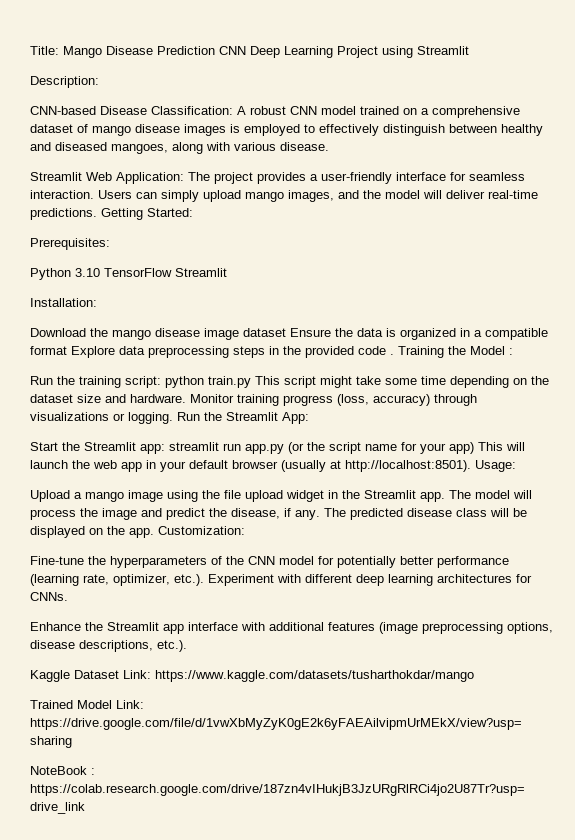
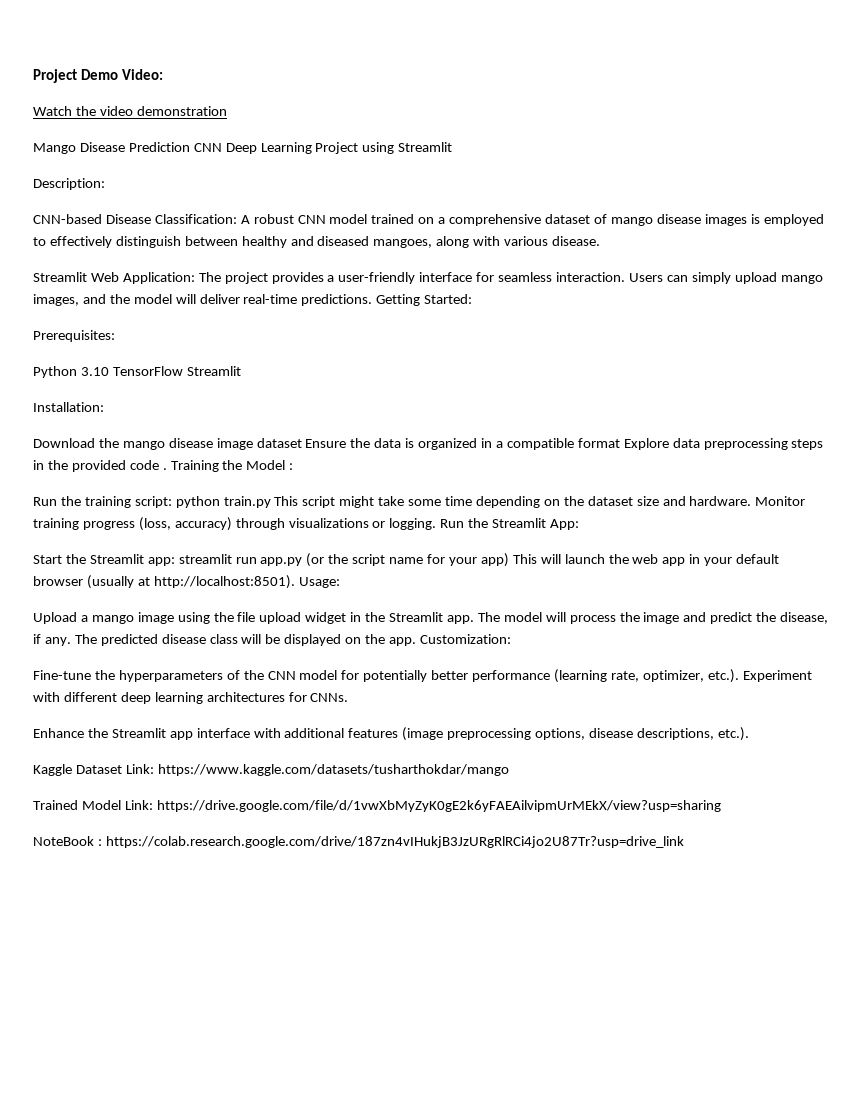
[30,46,59,55] Title: -> [33,69,163,83] [33,106,227,116] Project Demo Video: // Watch the video demonstration //

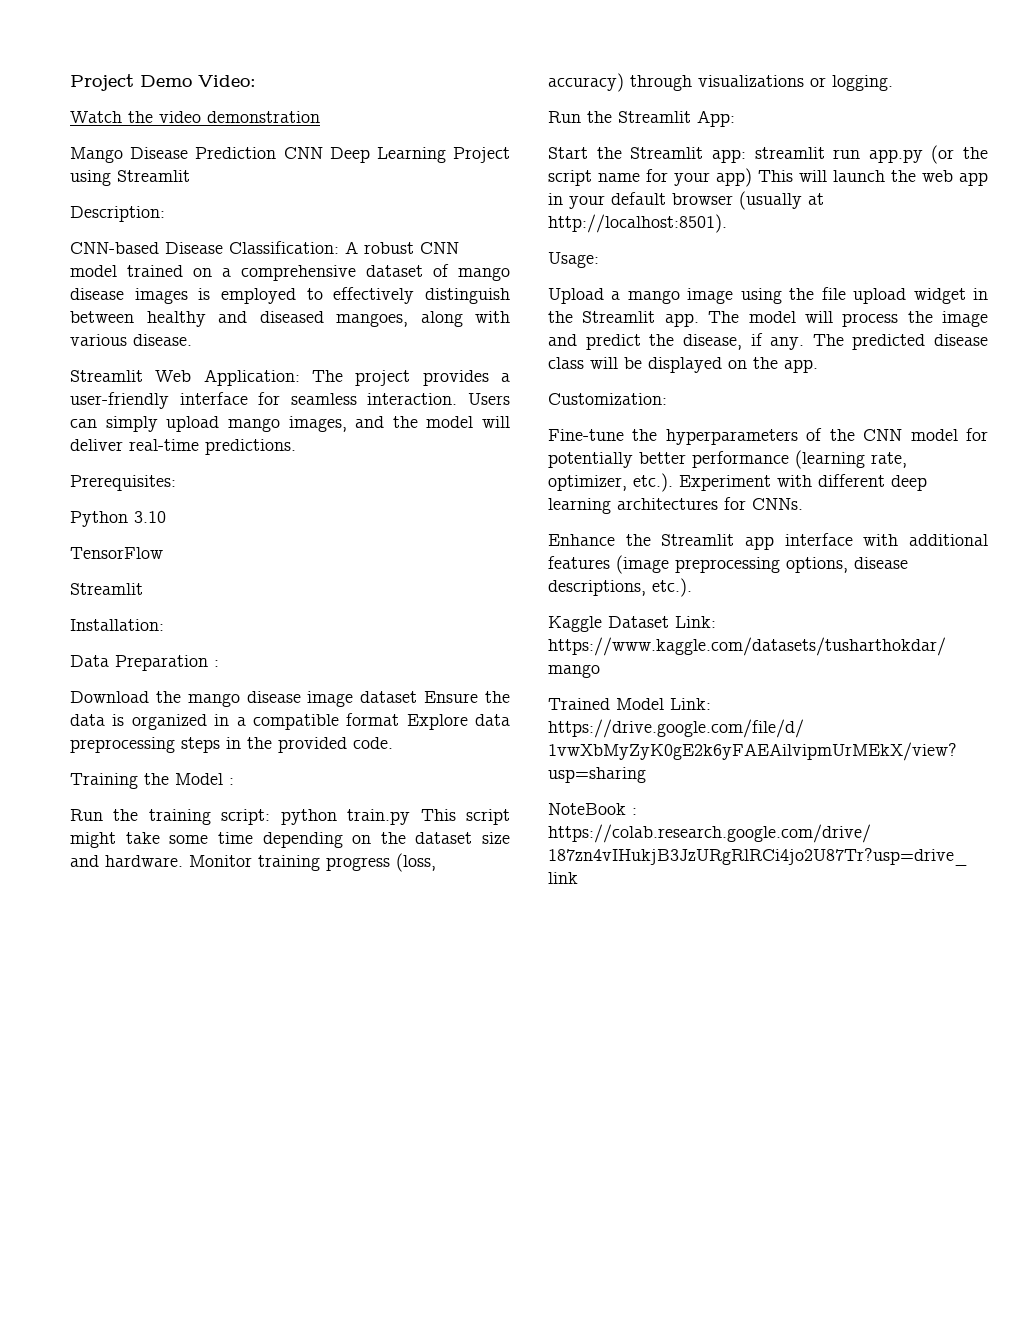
[376,294,473,306] Getting Started: -> (296, 447) none
(109, 371) none -> (166, 517) //
(183, 371) none -> (163, 553) //
(104, 407) none -> [70,655,219,671] // Data Preparation :
[129,460,167,470] code . -> [353,737,393,749] code. //
(437, 524) none -> (893, 83) //
(295, 582) none -> (727, 223) //
(417, 641) none -> (818, 366) //

